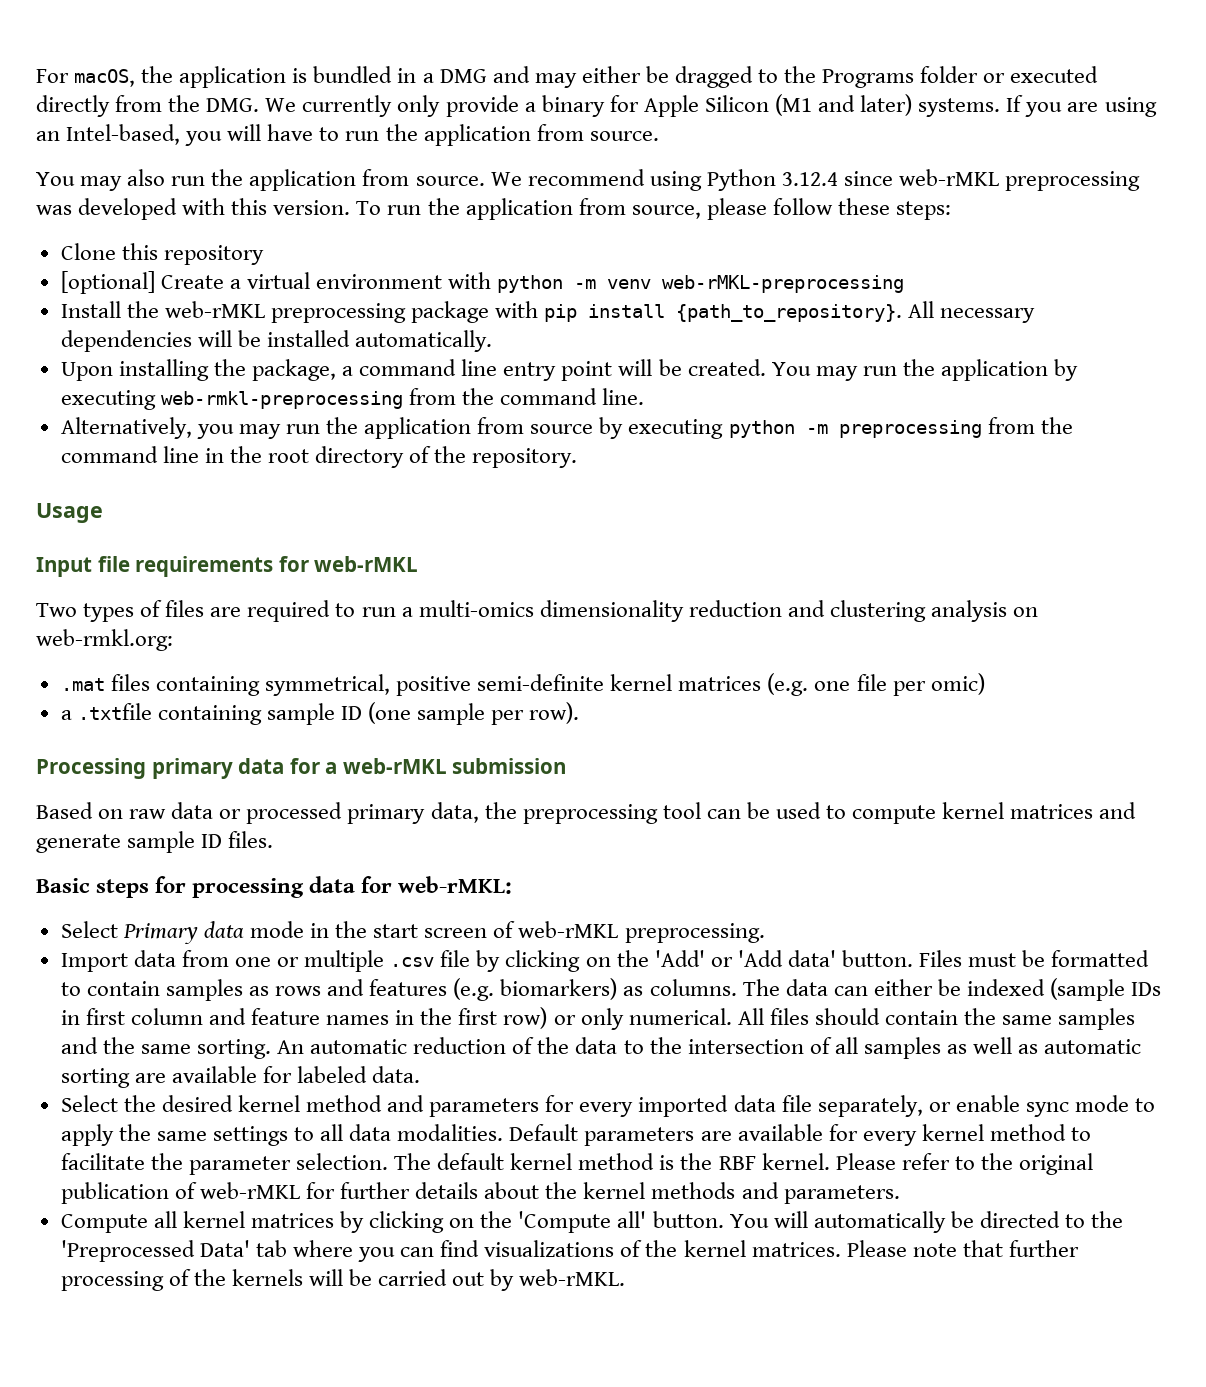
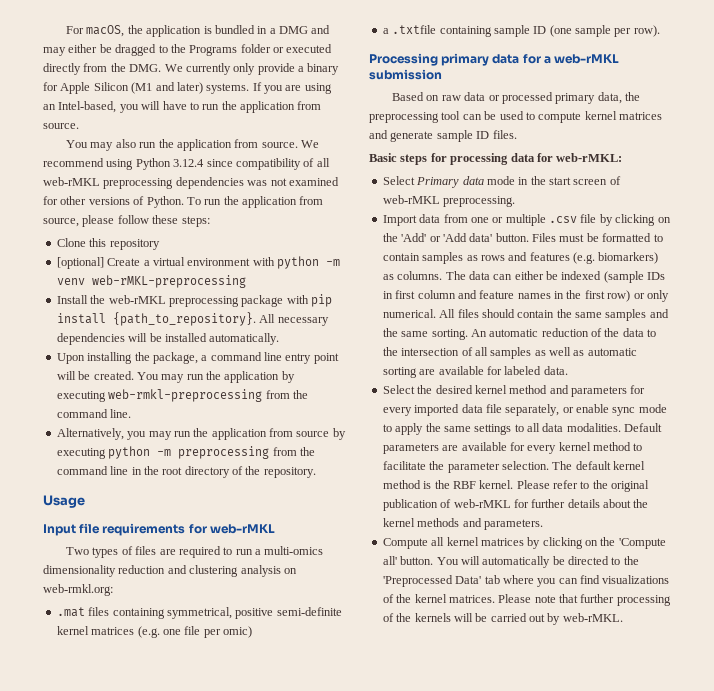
[899,169,1141,191] [36,198,351,220] web-rMKL preprocessing was developed with this version. -> [235,158,330,170] [43,177,339,189] [43,196,184,208] compatibility of all web-rMKL preprocessing dependencies was not examined for other versions of Python.

